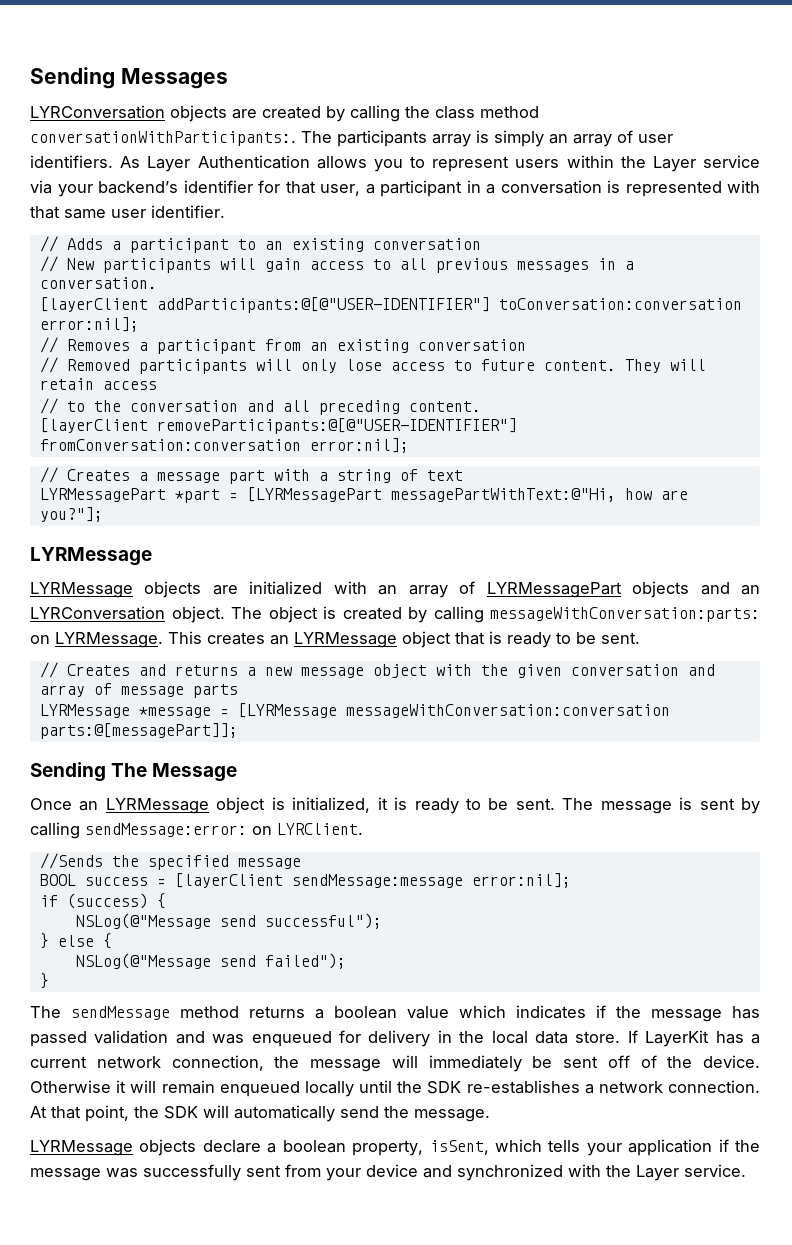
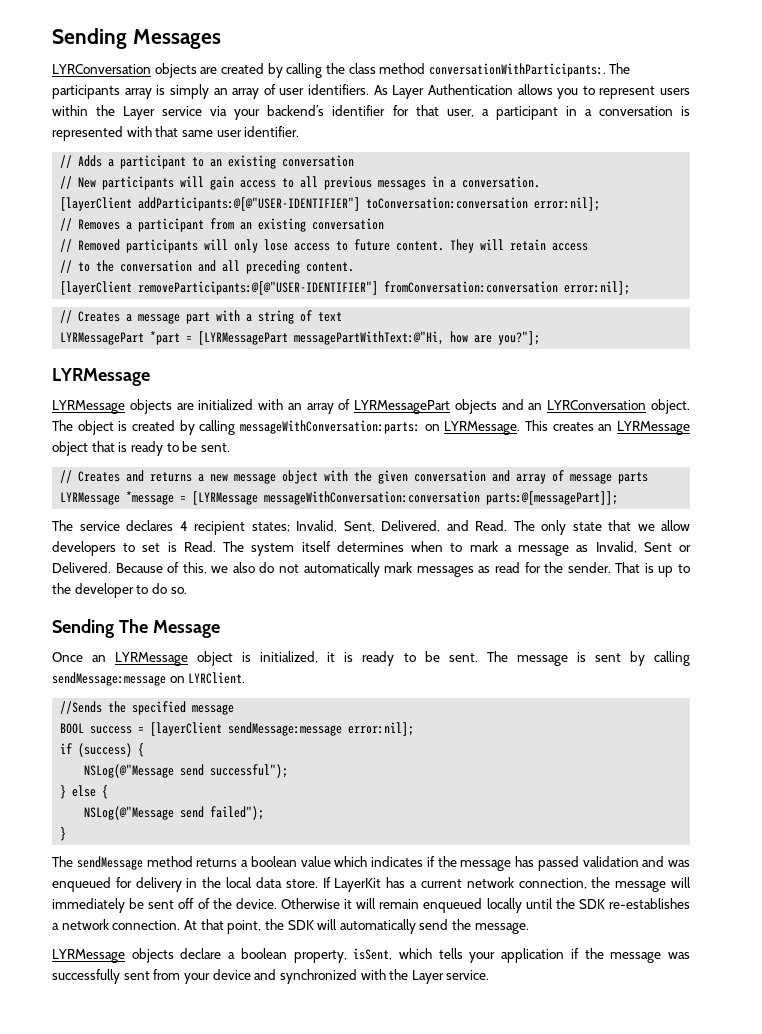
(238, 731) none -> [52,520,690,535] [52,541,692,556] [52,562,690,577] [52,583,187,598] // The service declares 4 recipient states; Invalid, Sent, Delivered, and Read. The only state that we allow developers to set is Read. The system itself determines when to mark a message as Invalid, Sent or Delivered. Because of this, we also do not automatically mark messages as read for the sender. That is up to the developer to do so.
[85,823,247,837] sendMessage:error: -> [52,672,166,686] sendMessage:message

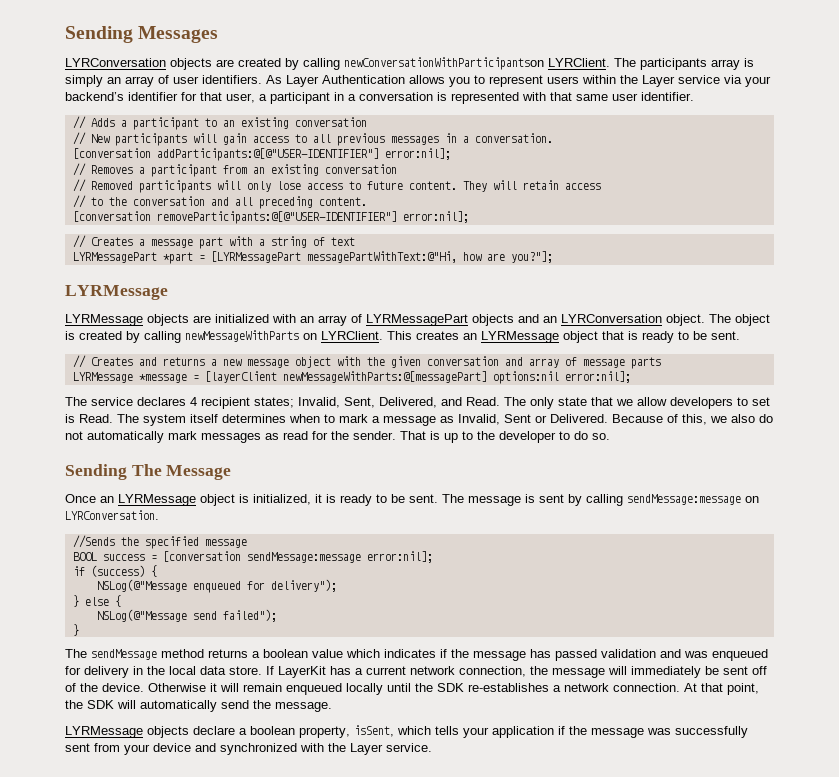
[325,63,606,77] the class method conversationWithParticipants:. -> [344,57,610,70] newConversationWithParticipantson LYRClient.
[60,197,529,211] [layerClient addParticipants:@[@"USER-IDENTIFIER"] toConversation:conversation -> [72,148,379,161] [conversation addParticipants:@[@"USER-IDENTIFIER"]
[60,281,559,295] [layerClient removeParticipants:@[@"USER-IDENTIFIER"] fromConversation:conversation -> [72,211,397,224] [conversation removeParticipants:@[@"USER-IDENTIFIER"]
[240,420,521,435] messageWithConversation:parts: on LYRMessage. -> [185,330,383,342] newMessageWithParts on LYRClient.
[192,491,619,505] [LYRMessage messageWithConversation:conversation parts:@[messagePart]]; -> [204,371,631,384] [layerClient newMessageWithParts:@[messagePart] options:nil error:nil];
[188,672,246,684] LYRClient. -> [65,510,159,520] LYRConversation.
[150,722,223,736] [layerClient -> [162,551,241,562] [conversation
[180,764,289,778] send successful"); -> [192,579,337,593] enqueued for delivery");

